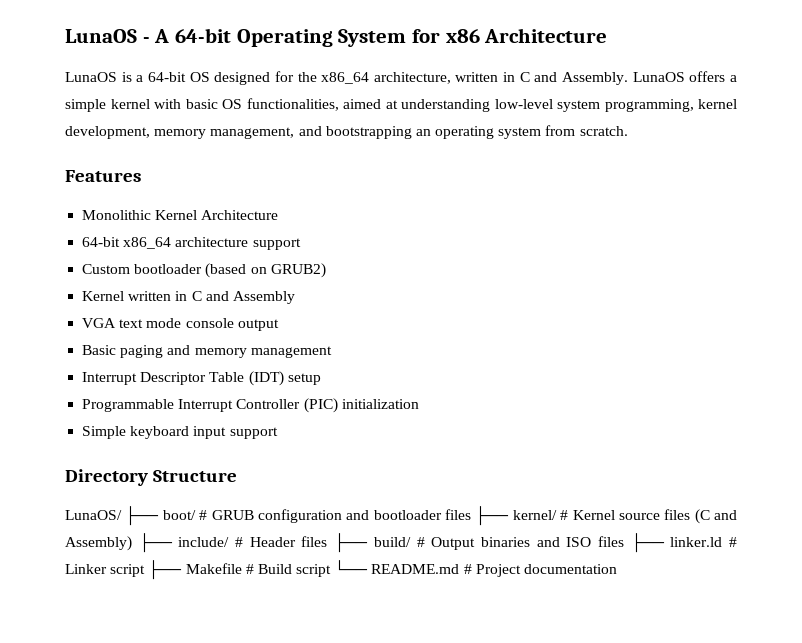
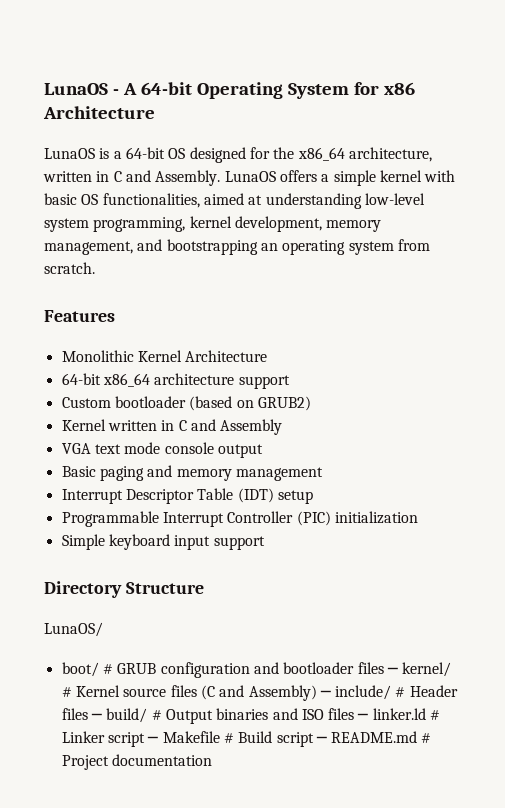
[125,506,160,526] ├── -> (103, 629) //
[475,506,510,526] ├── -> [386,667,398,674] ─
[138,533,173,553] ├── -> [319,690,331,697] ─
[334,533,369,553] ├── -> [90,713,102,720] ─
[630,533,665,553] ├── -> [357,713,369,720] ─
[148,560,183,580] ├── -> [147,736,159,743] ─
[334,560,369,574] └── -> [315,736,327,743] ─

